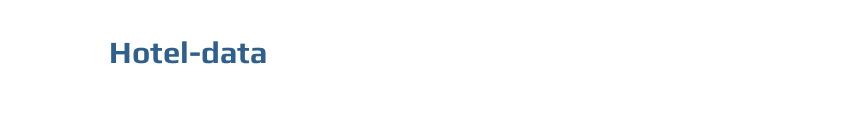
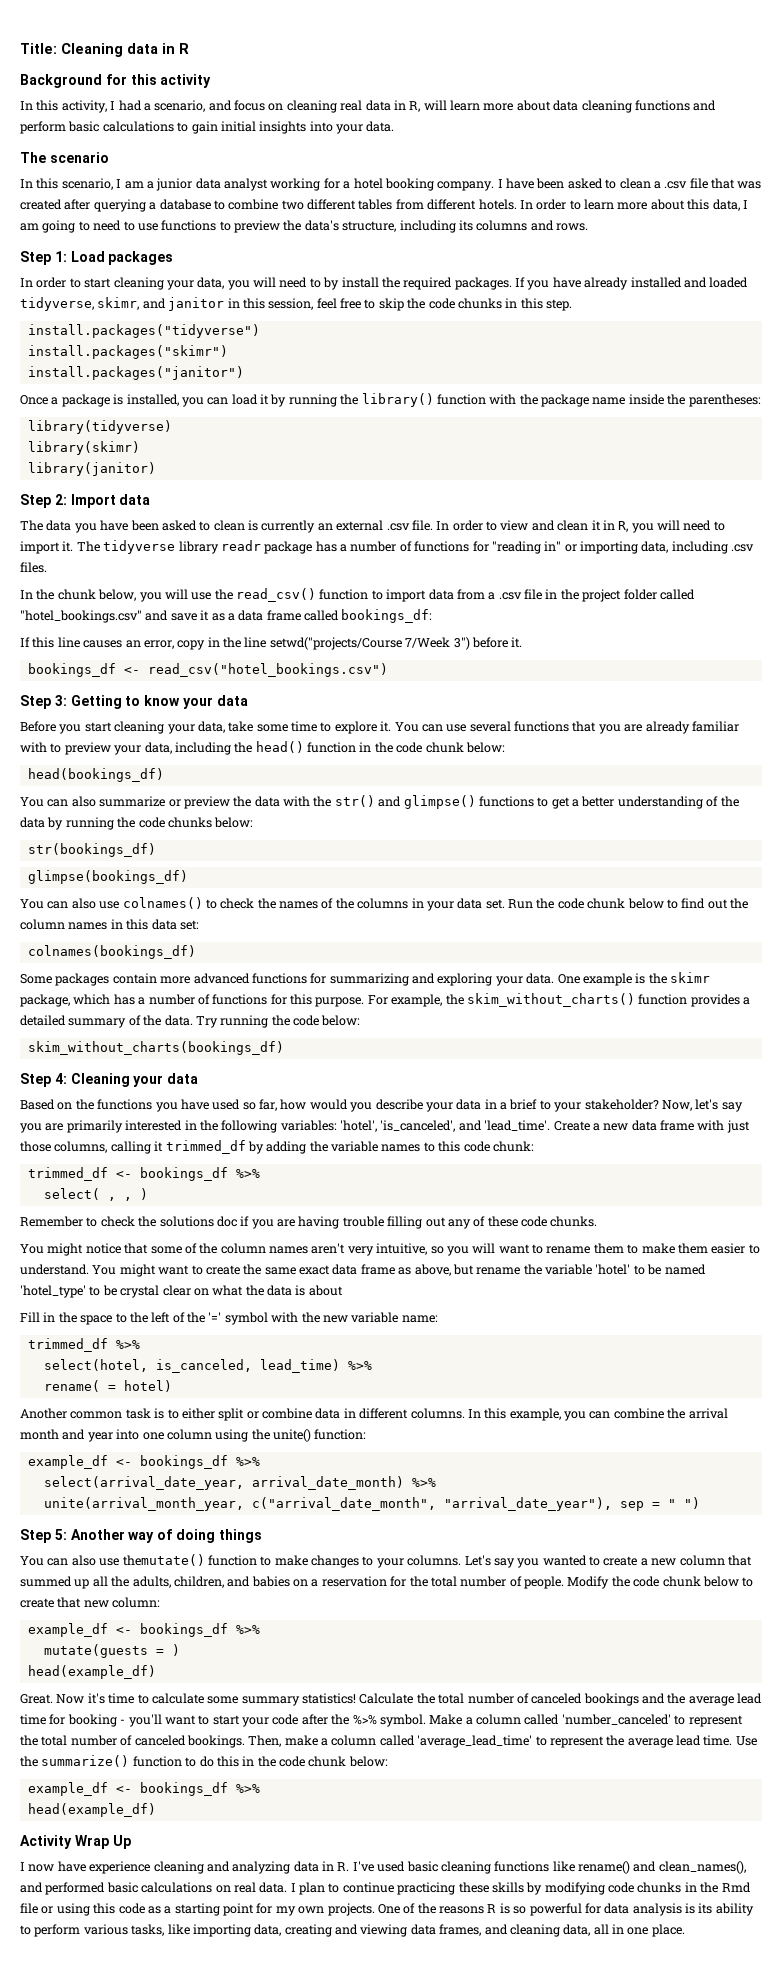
[109,41,267,64] Hotel-data -> [20,43,189,57] [20,74,212,88] [20,100,717,113] [20,121,395,134] [20,152,109,163] [20,178,762,191] [20,199,748,212] [20,220,588,233] [20,251,174,265] [20,277,749,290] [20,297,572,311] [27,324,260,338] [27,345,228,359] [27,366,244,380] [20,393,761,407] [27,420,172,434] [27,441,140,455] [27,462,156,476] [20,494,151,508] [20,520,725,533] [20,540,755,554] [20,562,47,573] [20,588,695,602] [20,609,433,623] [20,637,523,650] [27,663,388,677] [20,695,248,709] [20,721,739,734] [20,741,505,755] [27,768,164,782] [20,795,739,809] [20,817,254,830] [27,843,156,857] [27,870,188,884] [20,897,748,911] [20,919,199,930] [27,945,196,959] [20,972,710,986] [20,993,750,1007] [20,1015,361,1028] [27,1041,284,1055] [20,1073,199,1087] [20,1099,743,1112] [20,1120,750,1133] [20,1140,534,1154] [27,1167,260,1181] [43,1188,148,1201] [20,1216,598,1229] [20,1243,760,1256] [20,1264,706,1277] [20,1285,343,1298] [20,1312,438,1325] [27,1338,140,1352] [43,1359,372,1373] [43,1380,172,1392] [20,1408,728,1421] [20,1429,367,1442] [27,1455,260,1469] [43,1476,436,1490] [43,1497,700,1511] [20,1529,262,1543] [20,1554,752,1568] [20,1576,754,1589] [20,1597,161,1608] [27,1623,260,1637] [43,1644,180,1658] [27,1665,156,1679] [20,1693,763,1706] [20,1714,743,1727] [20,1735,757,1748] [20,1755,388,1767] [27,1782,260,1796] [27,1803,156,1817] [20,1835,131,1849] [20,1861,746,1874] [20,1882,751,1895] [20,1903,754,1916] [20,1924,685,1937] Title: Cleaning data in R // Background for this activity // In this activity, I had a scenario, and focus on cleaning real data in R, will learn more about data cleaning functions and perform basic calculations to gain initial insights into your data. // The scenario // In this scenario, I am a junior data analyst working for a hotel booking company. I have been asked to clean a .csv file that was created after querying a database to combine two different tables from different hotels. In order to learn more about this data, I am going to need to use functions to preview the data's structure, including its columns and rows. // Step 1: Load packages // In order to start cleaning your data, you will need to by install the required packages. If you have already installed and loaded tidyverse, skimr, and janitor in this session, feel free to skip the code chunks in this step. // install.packages("tidyverse") // install.packages("skimr") // install.packages("janitor") // Once a package is installed, you can load it by running the library() function with the package name inside the parentheses: // library(tidyverse) // library(skimr) // library(janitor) // Step 2: Import data // The data you have been asked to clean is currently an external .csv file. In order to view and clean it in R, you will need to import it. The tidyverse library readr package has a number of functions for "reading in" or importing data, including .csv files. // In the chunk below, you will use the read_csv() function to import data from a .csv file in the project folder called "hotel_bookings.csv" and save it as a data frame called bookings_df: // If this line causes an error, copy in the line setwd("projects/Course 7/Week 3") before it. // bookings_df <- read_csv("hotel_bookings.csv") // Step 3: Getting to know your data // Before you start cleaning your data, take some time to explore it. You can use several functions that you are already familiar with to preview your data, including the head() function in the code chunk below: // head(bookings_df) // You can also summarize or preview the data with the str() and glimpse() functions to get a better understanding of the data by running the code chunks below: // str(bookings_df) // glimpse(bookings_df) // You can also use colnames() to check the names of the columns in your data set. Run the code chunk below to find out the column names in this data set: // colnames(bookings_df) // Some packages contain more advanced functions for summarizing and exploring your data. One example is the skimr package, which has a number of functions for this purpose. For example, the skim_without_charts() function provides a detailed summary of the data. Try running the code below: // skim_without_charts(bookings_df) // Step 4: Cleaning your data // Based on the functions you have used so far, how would you describe your data in a brief to your stakeholder? Now, let's say you are primarily interested in the following variables: 'hotel', 'is_canceled', and 'lead_time'. Create a new data frame with just those columns, calling it trimmed_df by adding the variable names to this code chunk: // trimmed_df <- bookings_df %>% // select( , , ) // Remember to check the solutions doc if you are having trouble filling out any of these code chunks. // You might notice that some of the column names aren't very intuitive, so you will want to rename them to make them easier to understand. You might want to create the same exact data frame as above, but rename the variable 'hotel' to be named 'hotel_type' to be crystal clear on what the data is about // Fill in the space to the left of the '=' symbol with the new variable name: // trimmed_df %>% // select(hotel, is_canceled, lead_time) %>% // rename( = hotel) // Another common task is to either split or combine data in different columns. In this example, you can combine the arrival month and year into one column using the unite() function: // example_df <- bookings_df %>% // select(arrival_date_year, arrival_date_month) %>% // unite(arrival_month_year, c("arrival_date_month", "arrival_date_year"), sep = " ") // Step 5: Another way of doing things // You can also use themutate() function to make changes to your columns. Let's say you wanted to create a new column that summed up all the adults, children, and babies on a reservation for the total number of people. Modify the code chunk below to create that new column: // example_df <- bookings_df %>% // mutate(guests = ) // head(example_df) // Great. Now it's time to calculate some summary statistics! Calculate the total number of canceled bookings and the average lead time for booking - you'll want to start your code after the %>% symbol. Make a column called 'number_canceled' to represent the total number of canceled bookings. Then, make a column called 'average_lead_time' to represent the average lead time. Use the summarize() function to do this in the code chunk below: // example_df <- bookings_df %>% // head(example_df) // Activity Wrap Up // I now have experience cleaning and analyzing data in R. I've used basic cleaning functions like rename() and clean_names(), and performed basic calculations on real data. I plan to continue practicing these skills by modifying code chunks in the Rmd file or using this code as a starting point for my own projects. One of the reasons R is so powerful for data analysis is its ability to perform various tasks, like importing data, creating and viewing data frames, and cleaning data, all in one place.

